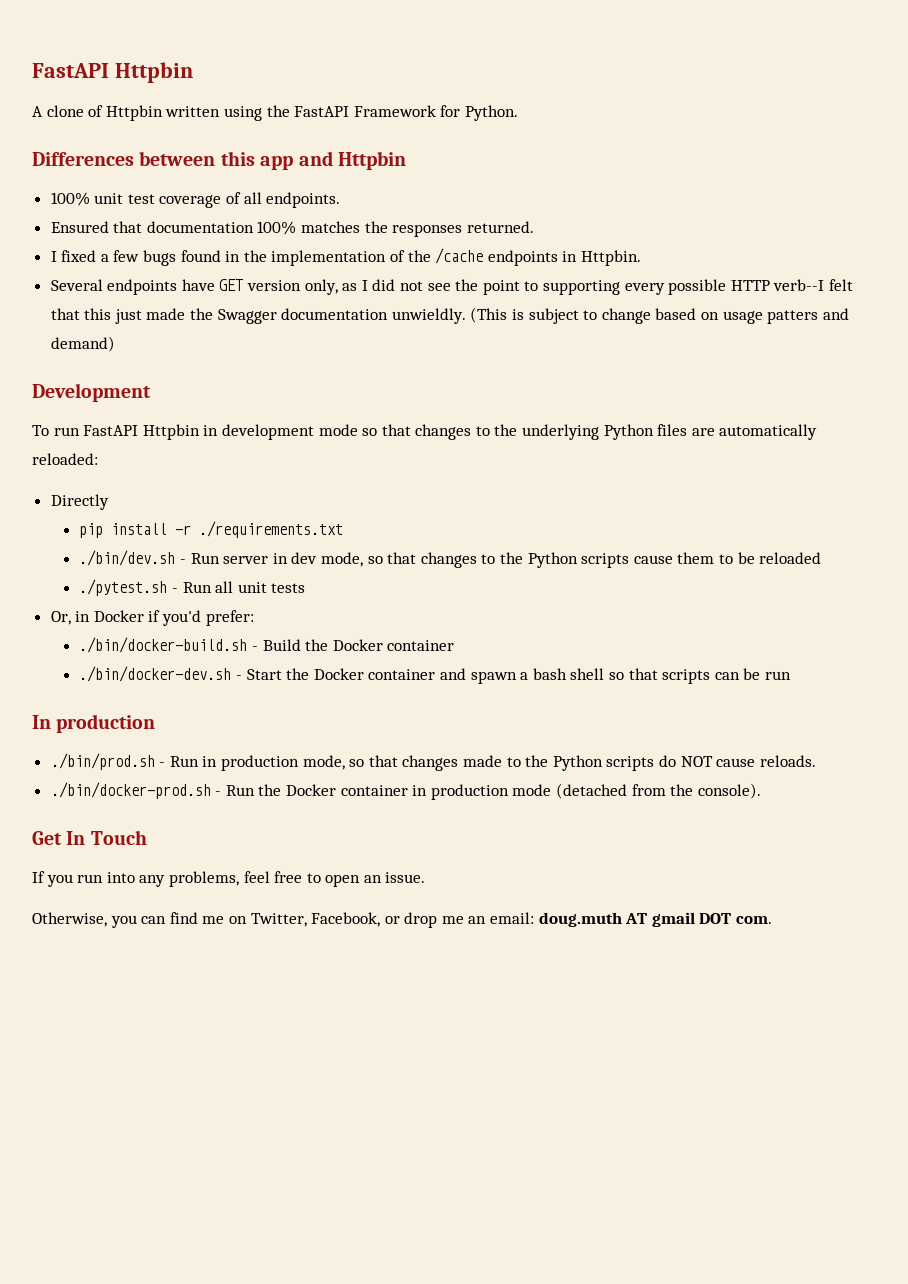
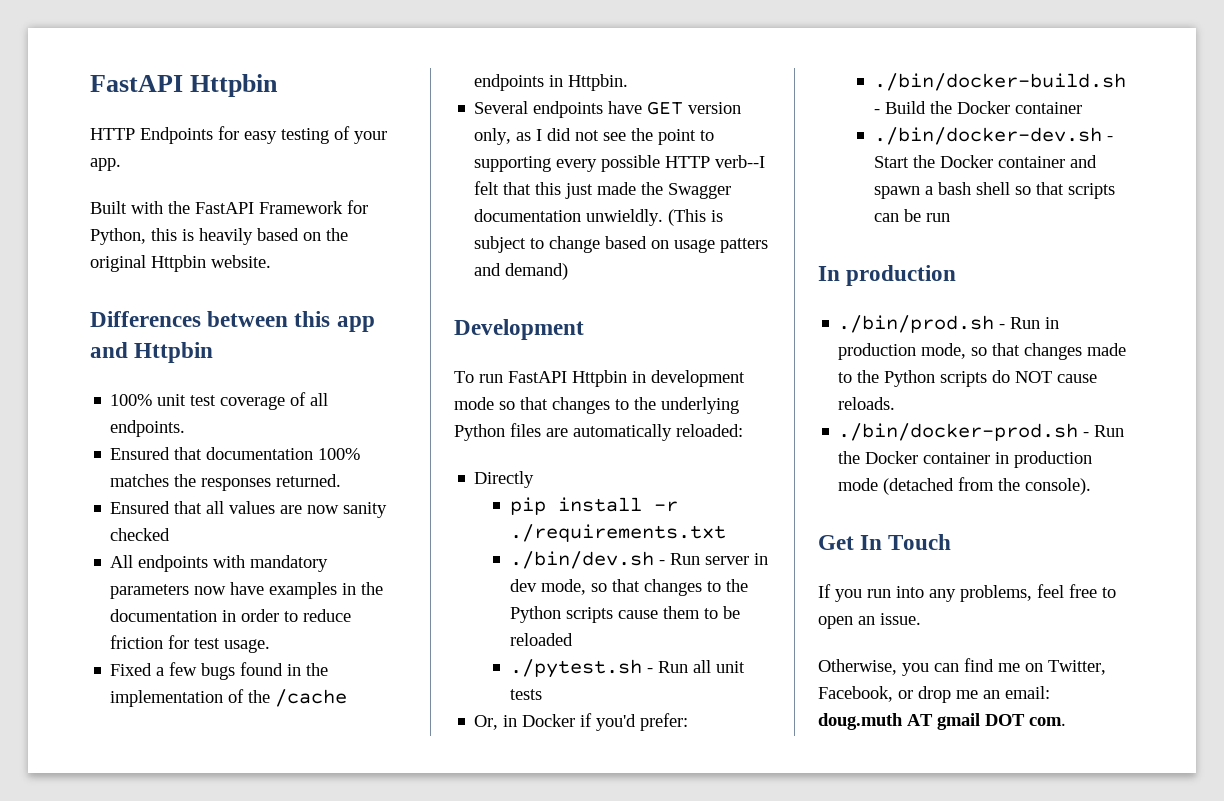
[32,105,518,121] A clone of Httpbin written using the FastAPI Framework for Python. -> [90,126,387,144] [90,158,121,171] [90,200,368,214] [90,228,348,245] [90,255,271,272] HTTP Endpoints for easy testing of your app. // Built with the FastAPI Framework for Python, this is heavily based on the original Httpbin website.
[50,250,97,262] I fixed -> [110,501,388,518] [110,528,171,541] [110,555,329,572] [110,582,384,599] [110,609,352,622] [110,635,271,653] [110,663,153,676] Ensured that all values are now sanity checked // All endpoints with mandatory parameters now have examples in the documentation in order to reduce friction for test usage. // Fixed

